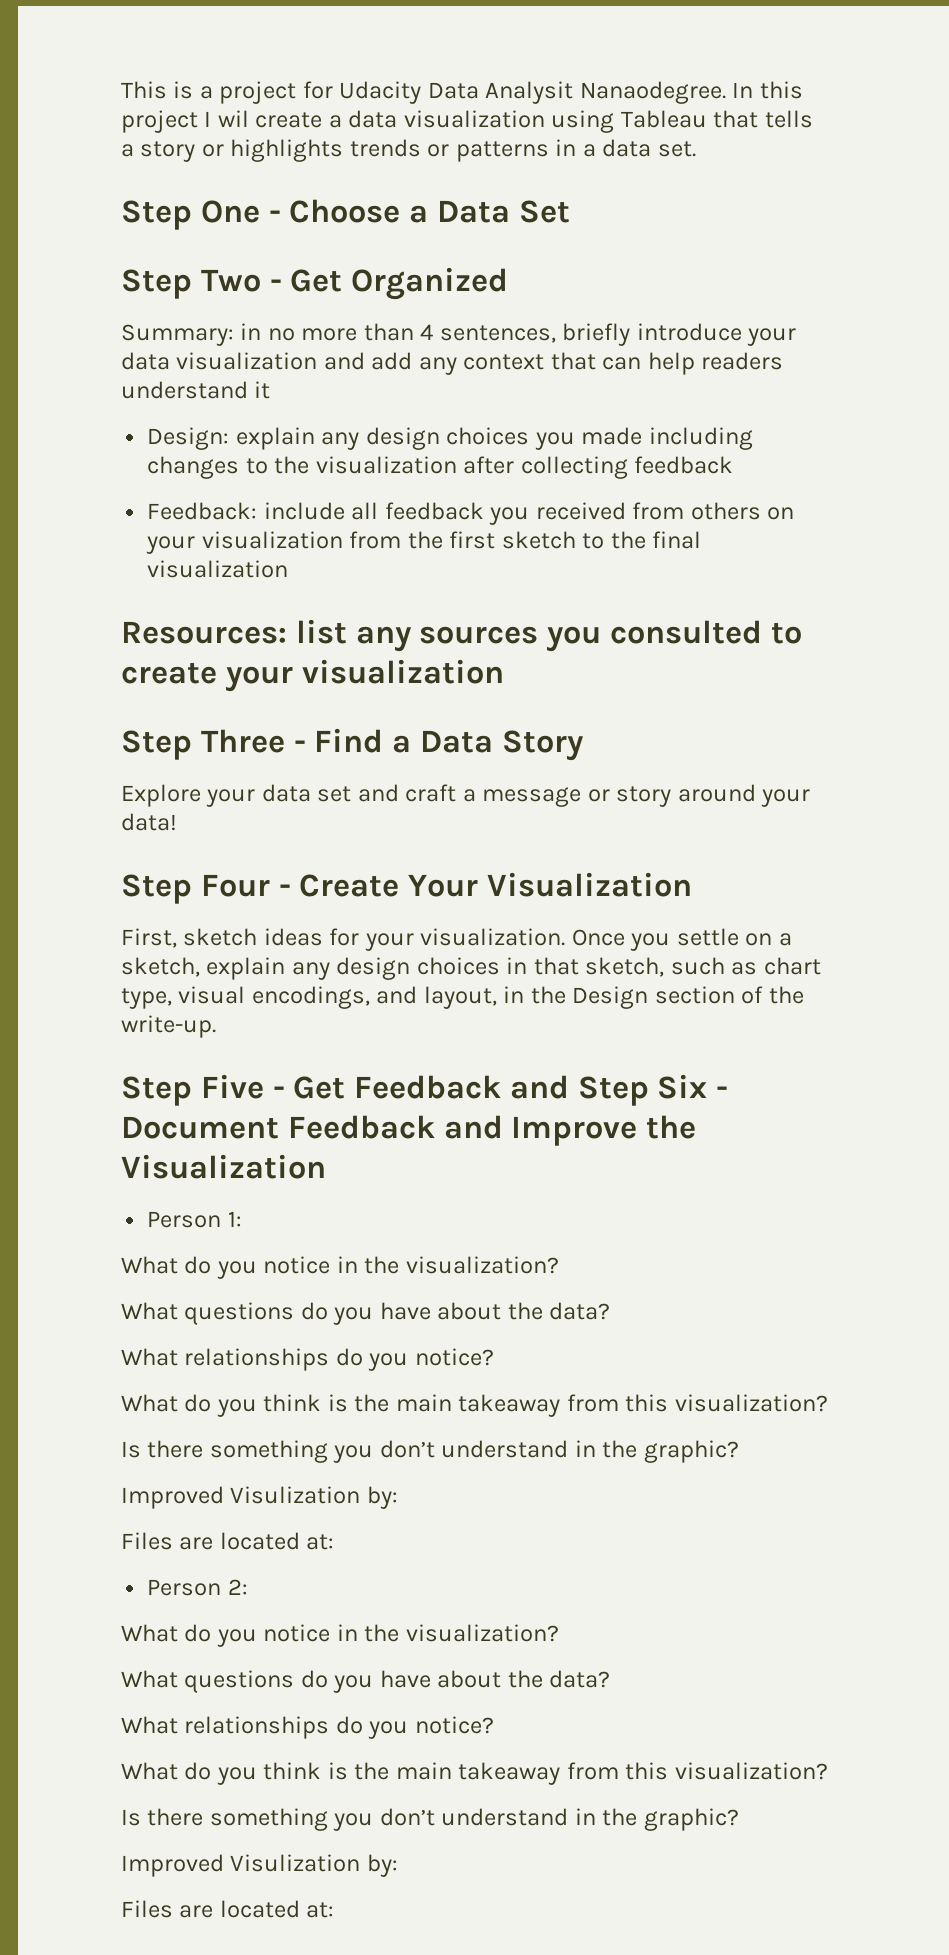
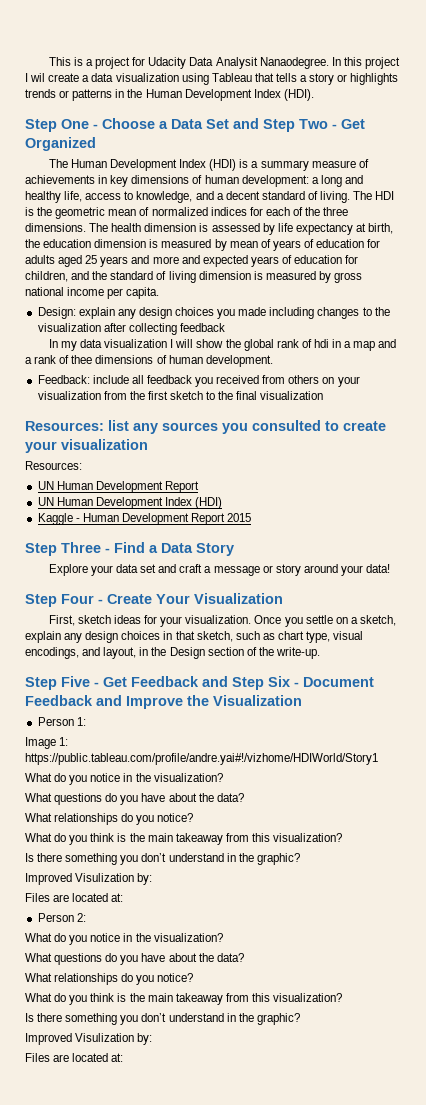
[582,139,696,157] a data set. -> [127,89,314,101] the Human Development Index (HDI).
(570, 211) // -> [233,118,259,129] and
[121,323,797,346] [121,352,784,375] [121,381,271,399] Summary: in no more than 4 sentences, briefly introduce your data visualization and add any context that can help readers understand it -> [48,159,369,171] [25,175,363,187] [25,191,395,203] [25,207,349,219] [25,223,394,235] [25,239,381,251] [25,255,359,267] [25,271,363,283] [25,287,160,299] The Human Development Index (HDI) is a summary measure of achievements in key dimensions of human development: a long and healthy life, access to knowledge, and a decent standard of living. The HDI is the geometric mean of normalized indices for each of the three dimensions. The health dimension is assessed by life expectancy at birth, the education dimension is measured by mean of years of education for adults aged 25 years and more and expected years of education for children, and the standard of living dimension is measured by gross national income per capita.
(734, 465) none -> [48,339,397,351] [25,355,273,367] // In my data visualization I will show the global rank of hdi in a map and a rank of thee dimensions of human development.
(504, 671) none -> [25,461,82,470] [37,481,199,493] [37,497,223,509] [37,513,252,525] // Resources: // UN Human Development Report // UN Human Development Index (HDI) // Kaggle - Human Development Report 2015
(242, 1219) none -> [25,737,69,749] [25,753,378,765] // Image 1: https://public.tableau.com/profile/andre.yai#!/vizhome/HDIWorld/Story1

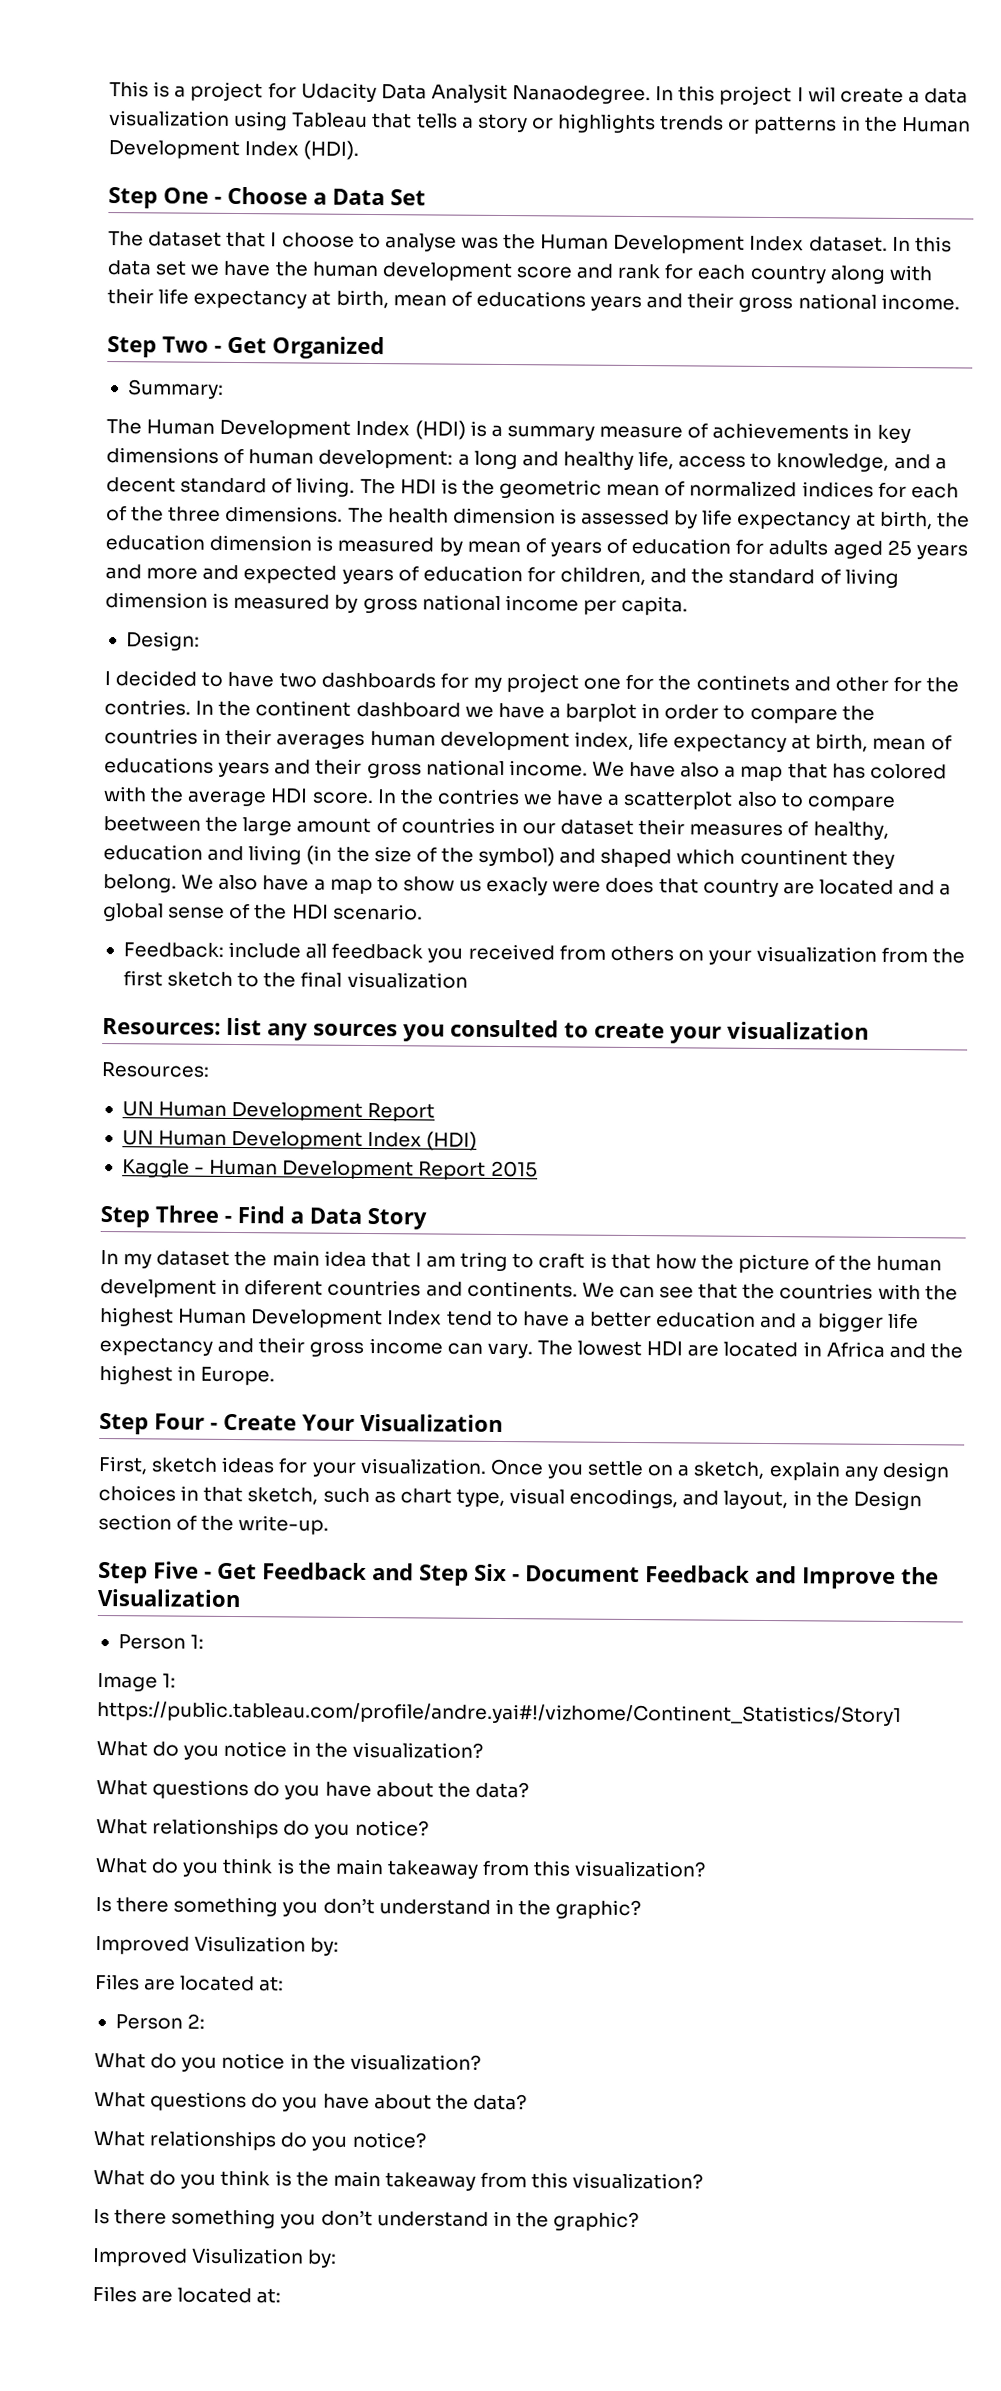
[233,118,259,129] and -> [108,231,952,254] [107,260,932,284] [107,288,960,313] // The dataset that I choose to analyse was the Human Development Index dataset. In this data set we have the human development score and rank for each country along with their life expectancy at birth, mean of educations years and their gross national income. //
(96, 144) none -> [126,379,224,399] // Summary:
[78,307,390,319] [37,323,225,335] [48,339,397,351] [25,355,273,367] explain any design choices you made including changes to the visualization after collecting feedback // In my data visualization I will show the global rank of hdi in a map and a rank of thee dimensions of human development. -> [104,670,960,693] [104,699,875,724] [104,728,952,753] [104,757,947,782] [103,786,896,811] [103,816,889,840] [103,844,895,869] [103,874,952,898] [103,903,423,922] // I decided to have two dashboards for my project one for the continets and other for the contries. In the continent dashboard we have a barplot in order to compare the countries in their averages human development index, life expectancy at birth, mean of educations years and their gross national income. We have also a map that has colored with the average HDI score. In the contries we have a scatterplot also to compare beetween the large amount of countries in our dataset their measures of healthy, education and living (in the size of the symbol) and shaped which countinent they belong. We also have a map to show us exacly were does that country are located and a global sense of the HDI scenario.
[48,564,391,576] Explore your data set and craft a message or story around your data! -> [100,1250,943,1274] [100,1278,958,1301] [100,1306,919,1332] [99,1336,963,1359] [99,1364,276,1386] In my dataset the main idea that I am tring to craft is that how the picture of the human develpment in diferent countries and continents. We can see that the countries with the highest Human Development Index tend to have a better education and a bigger life expectancy and their gross income can vary. The lowest HDI are located in Africa and the highest in Europe.
[25,753,378,765] https://public.tableau.com/profile/andre.yai#!/vizhome/HDIWorld/Story1 -> [97,1700,902,1727] https://public.tableau.com/profile/andre.yai#!/vizhome/Continent_Statistics/Story1

